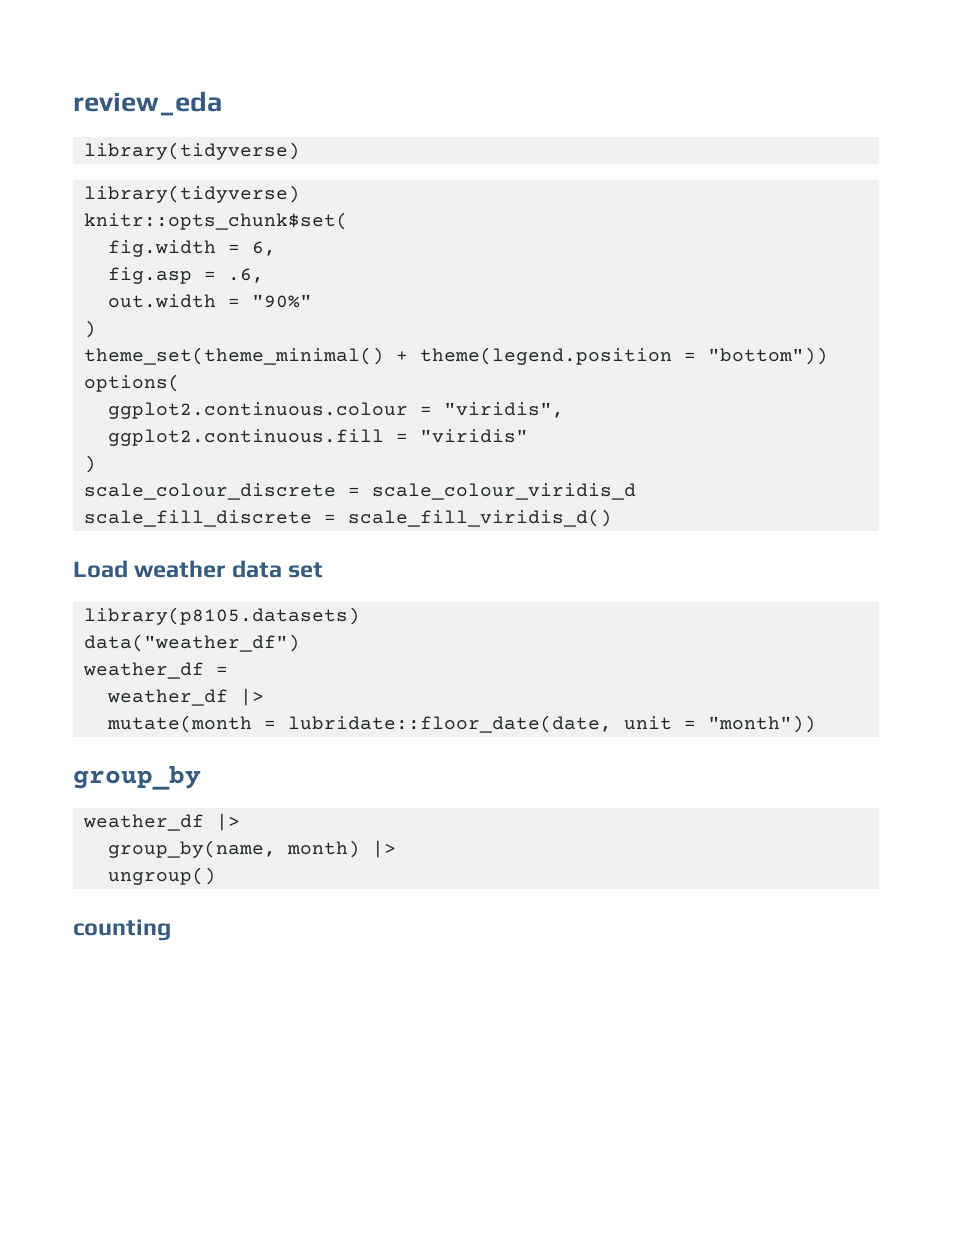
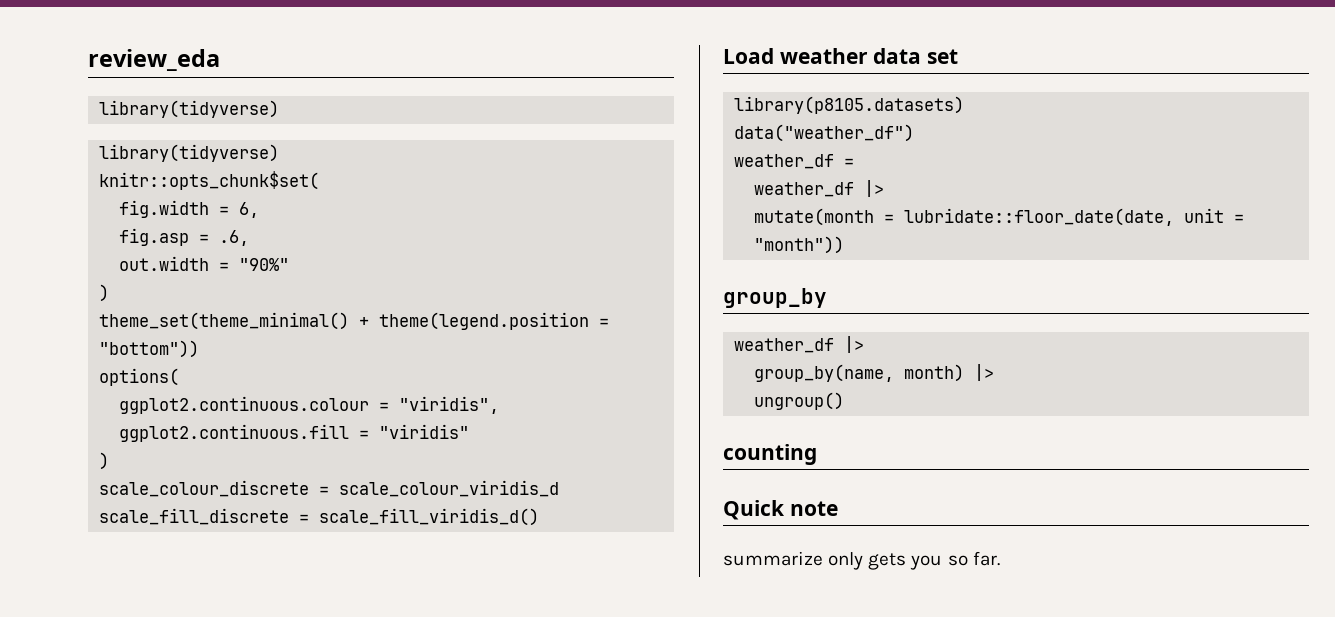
(171, 930) none -> [723,500,838,520] [723,551,1000,570] // Quick note // summarize only gets you so far.

